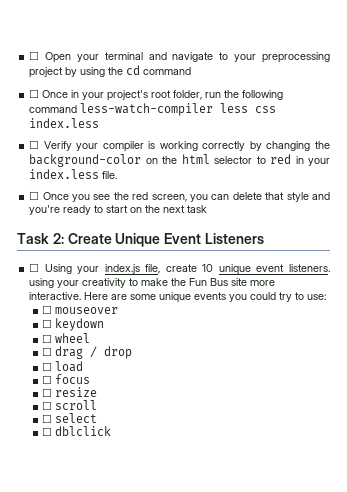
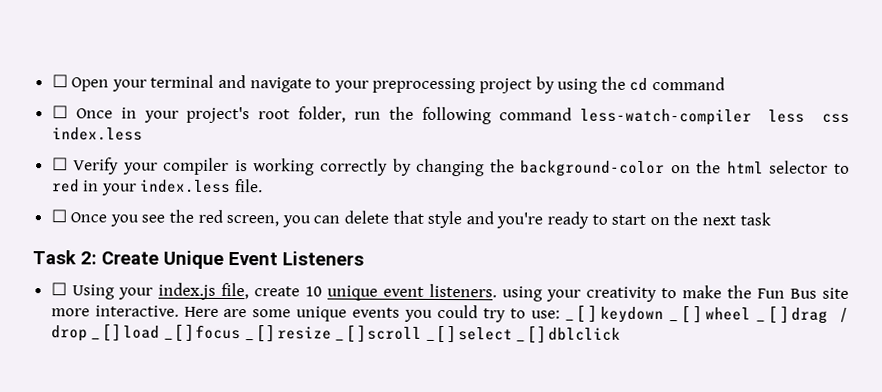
[42,305,119,314] [42,318,105,331] [42,333,91,343] [42,346,133,359] [42,361,84,372] [42,374,91,384] [42,387,98,397] [42,400,98,410] [42,413,98,423] [42,427,53,436] // ☐ mouseover // ☐ keydown // ☐ wheel // ☐ drag / drop // ☐ load // ☐ focus // ☐ resize // ☐ scroll // ☐ select // ☐ -> [564,305,850,324] [50,324,545,343] _ [ ] keydown _ [ ] wheel _ [ ] drag / drop _ [ ] load _ [ ] focus _ [ ] resize _ [ ] scroll _ [ ] select _ [ ]

